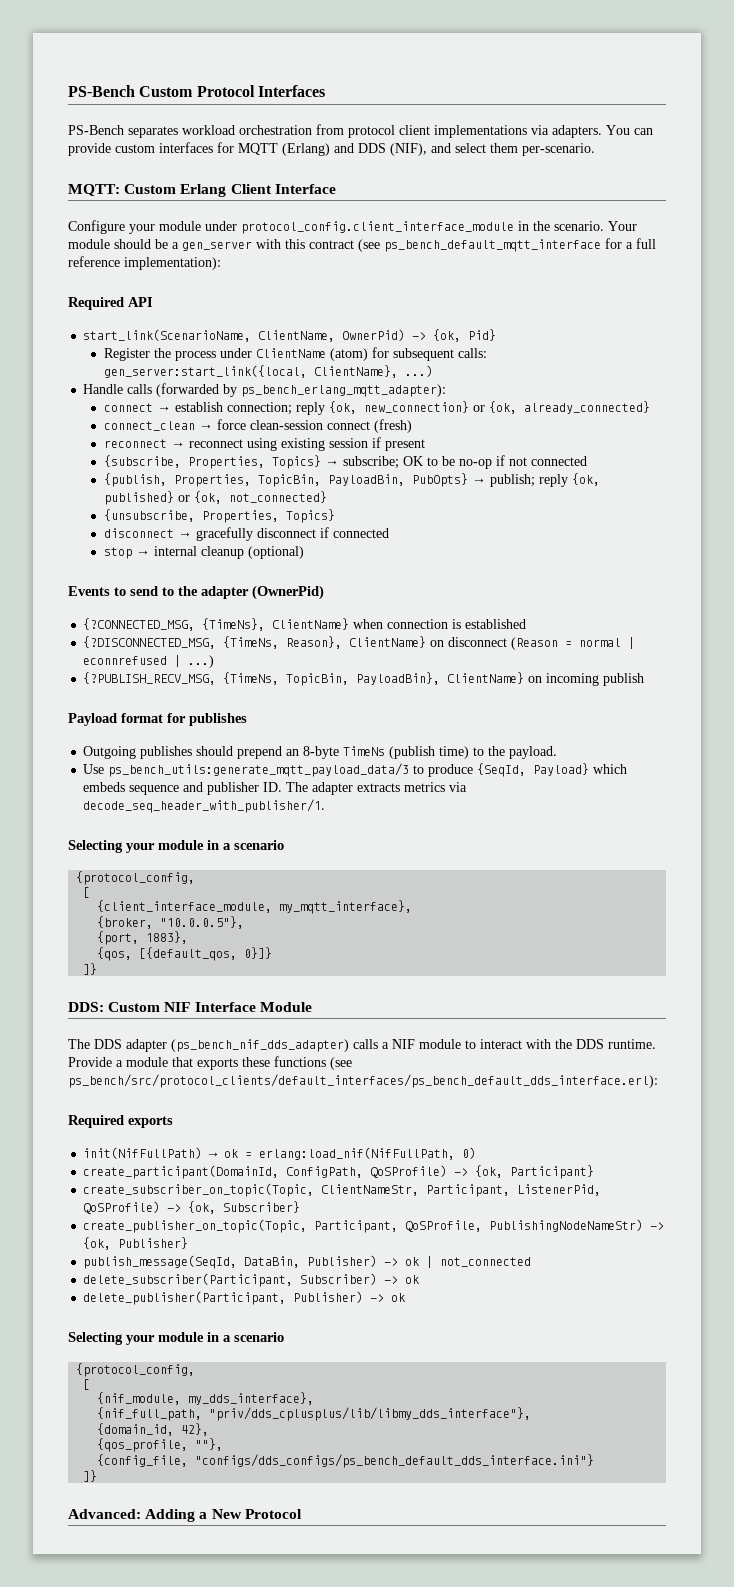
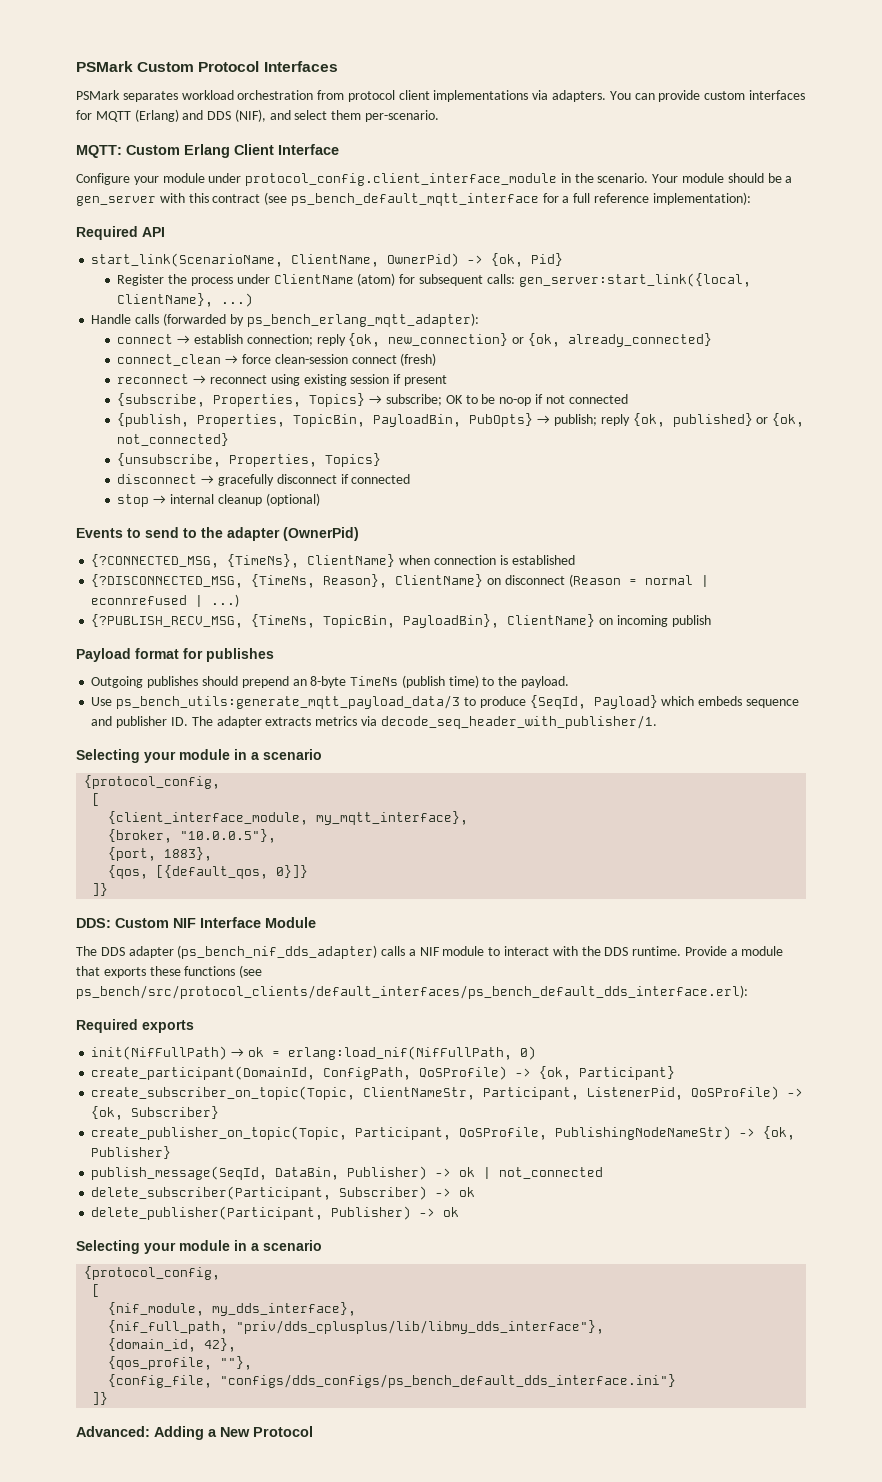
[68,85,135,97] PS-Bench -> [76,61,133,72] PSMark
[68,125,124,135] PS-Bench -> [76,90,120,100] PSMark

